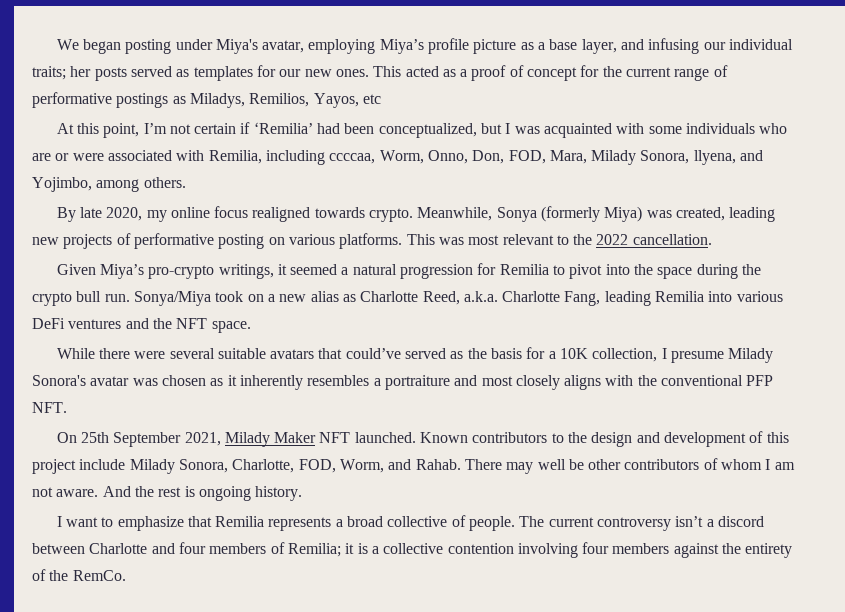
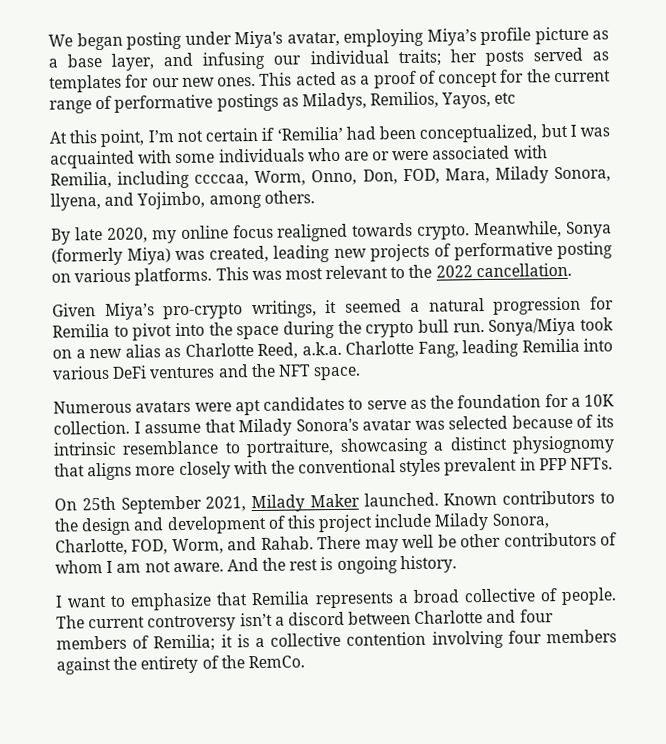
[56,348,447,359] While there were several suitable avatars that could’ve served -> [53,396,407,416] Numerous avatars were apt candidates to serve
[491,348,523,359] basis -> [457,394,542,409] foundation
[592,348,774,363] [32,375,774,390] [32,402,67,413] collection, I presume Milady Sonora's avatar was chosen as it inherently resembles a portraiture and most closely aligns with the conventional PFP NFT. -> [53,414,614,437] [53,435,616,458] [54,457,614,481] collection. I assume that Milady Sonora's avatar was selected because of its intrinsic resemblance to portraiture, showcasing a distinct physiognomy that aligns more closely with the conventional styles prevalent in PFP NFTs.
[319,432,351,443] NFT -> (360, 500) none

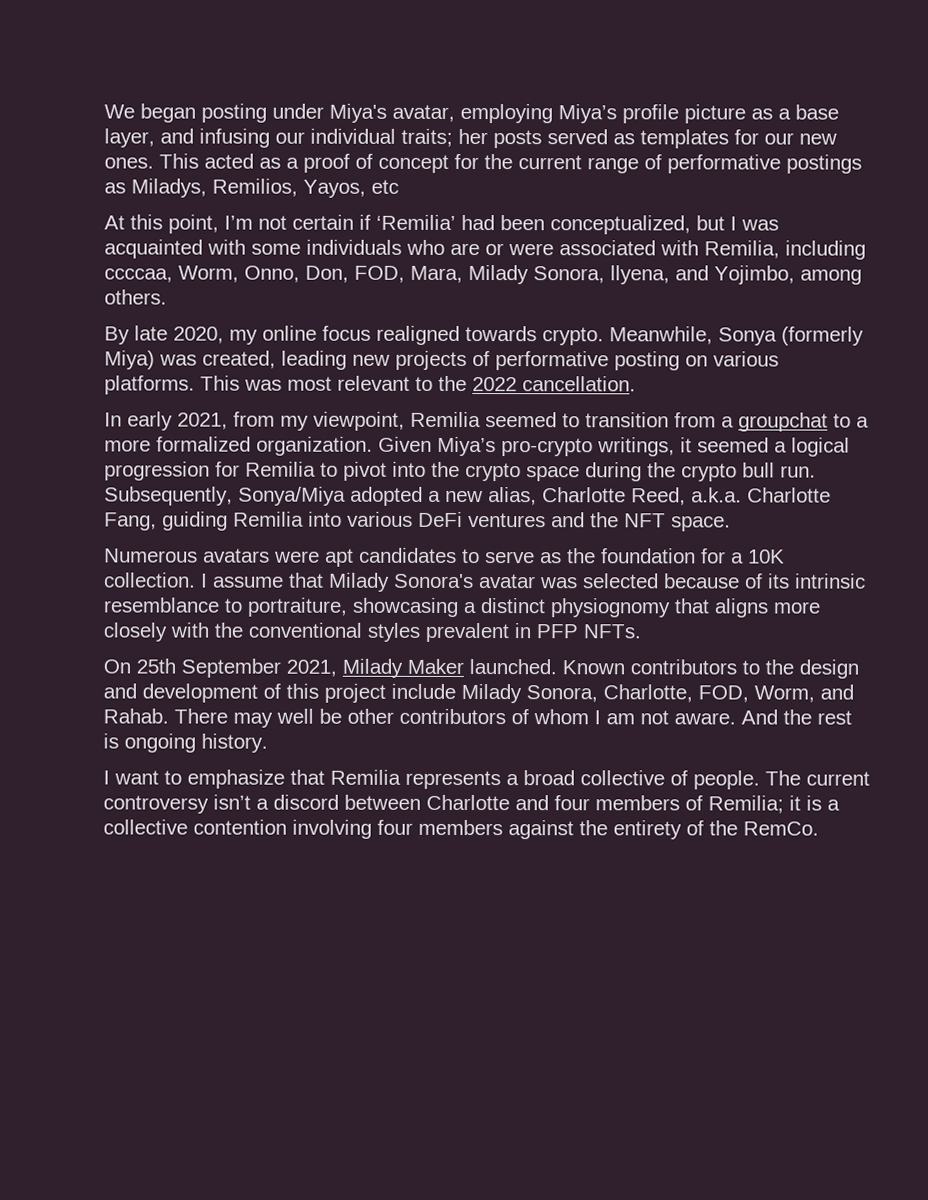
(572, 270) none -> [104,411,869,432] [104,436,373,456] In early 2021, from my viewpoint, Remilia seemed to transition from a groupchat to a more formalized organization.
[428,298,485,312] natural -> [791,437,850,457] logical
(233, 329) none -> [465,463,521,482] crypto
[488,317,615,336] [52,344,181,359] Sonya/Miya took on a new alias as -> [104,486,537,506] Subsequently, Sonya/Miya adopted a new alias,
[462,339,519,358] leading -> [162,511,228,531] guiding

